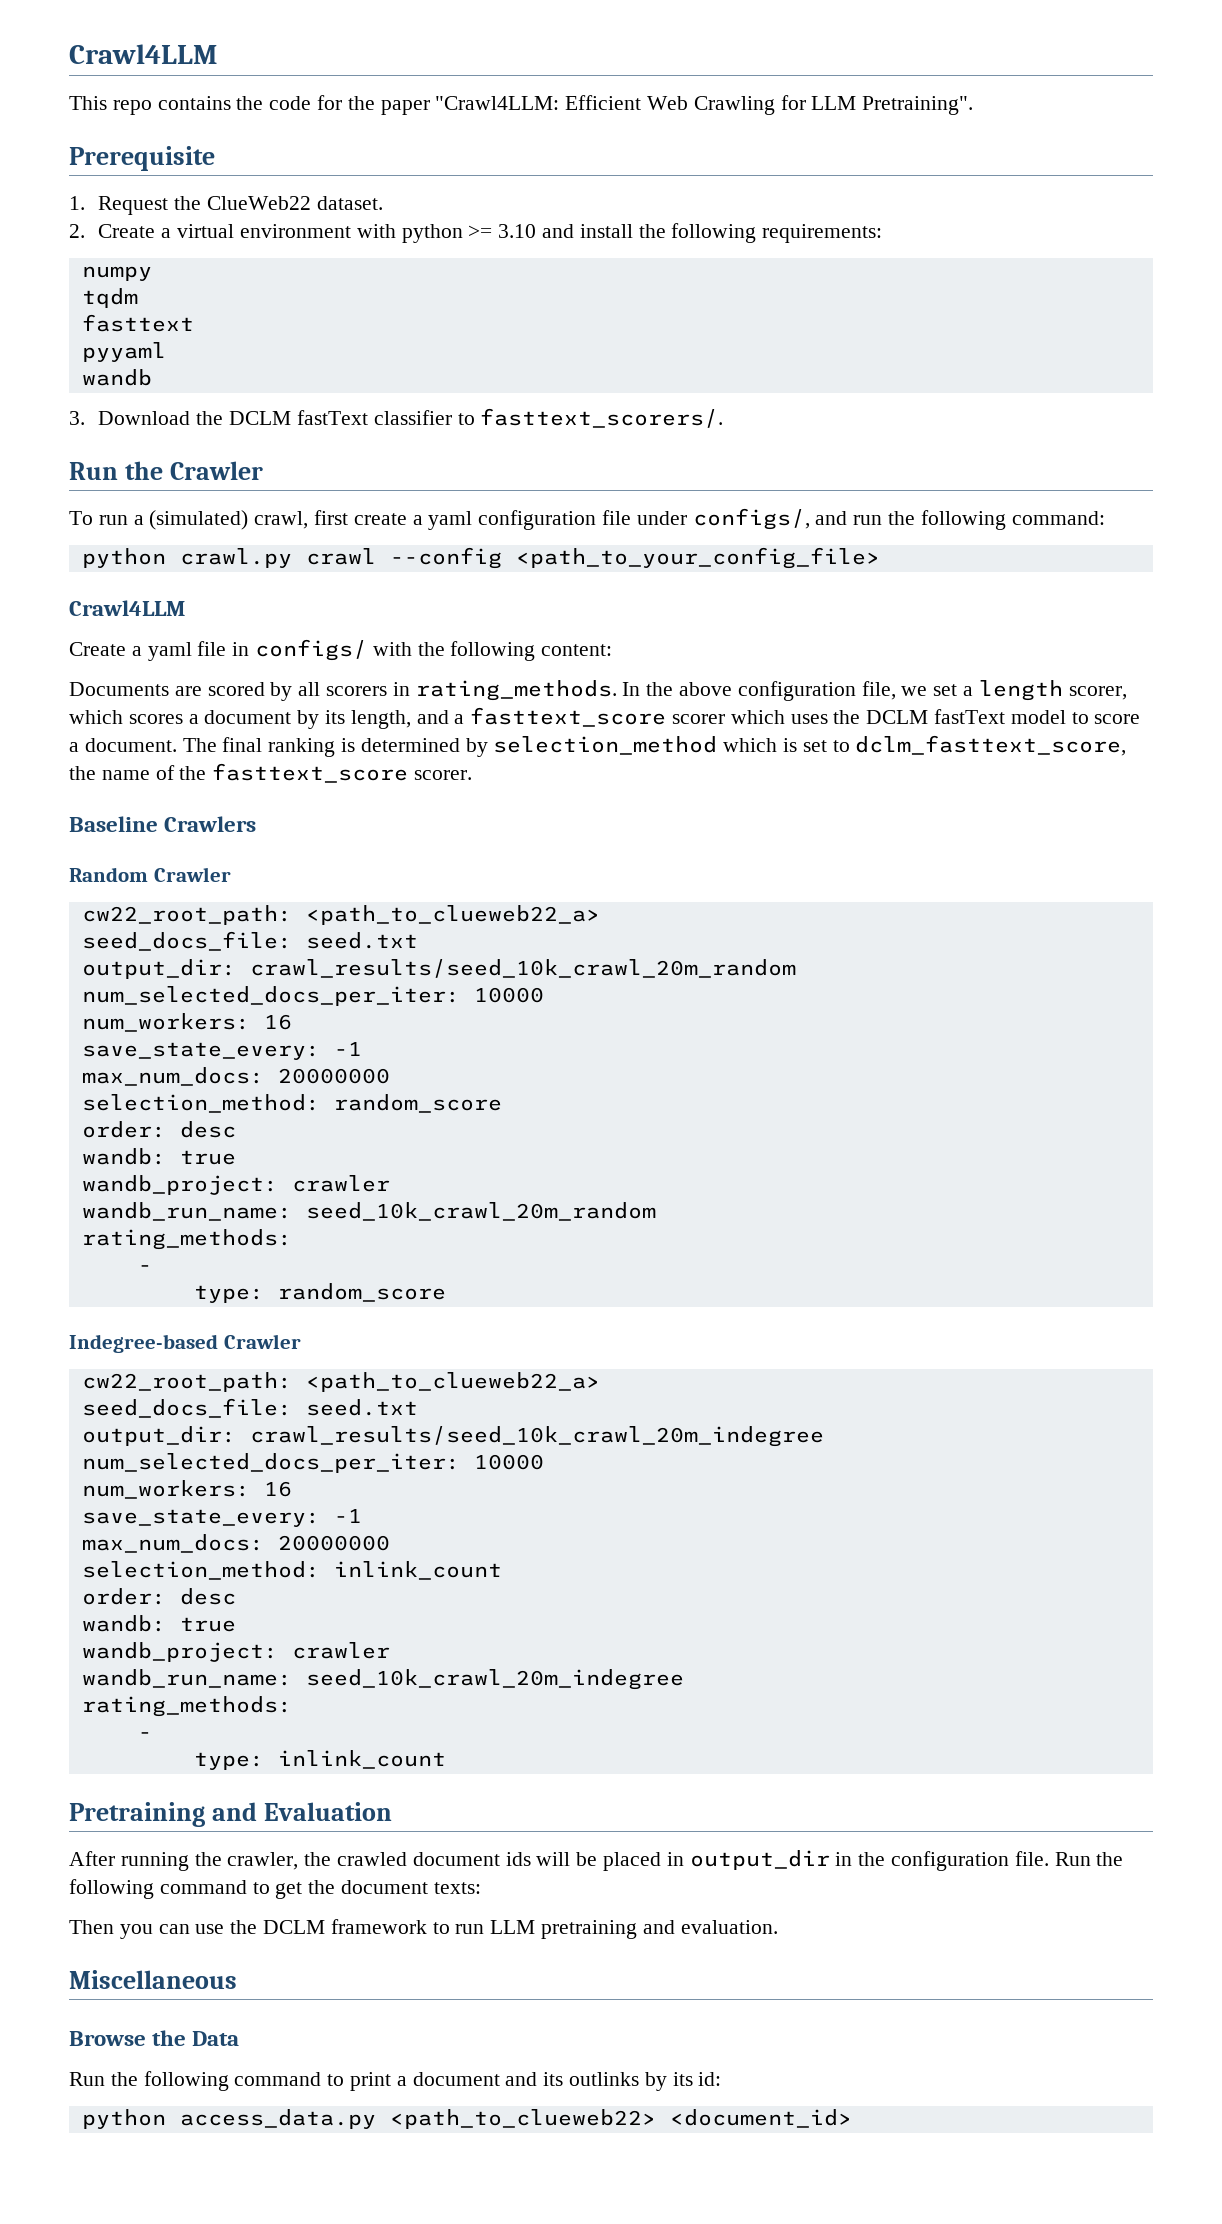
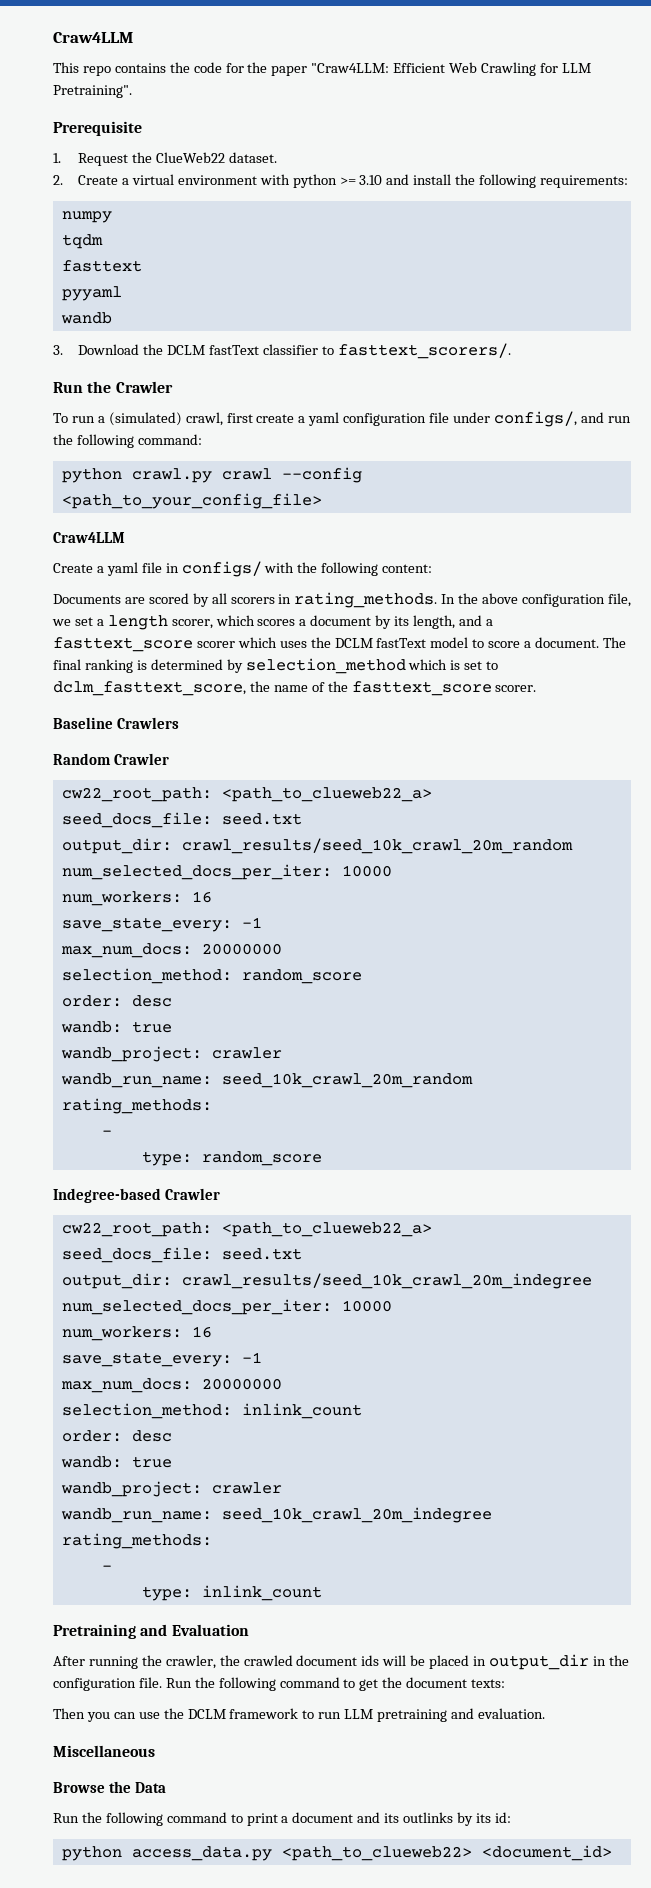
[69,44,218,64] Crawl4LLM -> [53,32,133,43] Craw4LLM
[435,96,560,110] "Crawl4LLM: -> [311,63,390,73] "Craw4LLM:
[69,600,185,616] Crawl4LLM -> [53,532,125,543] Craw4LLM

